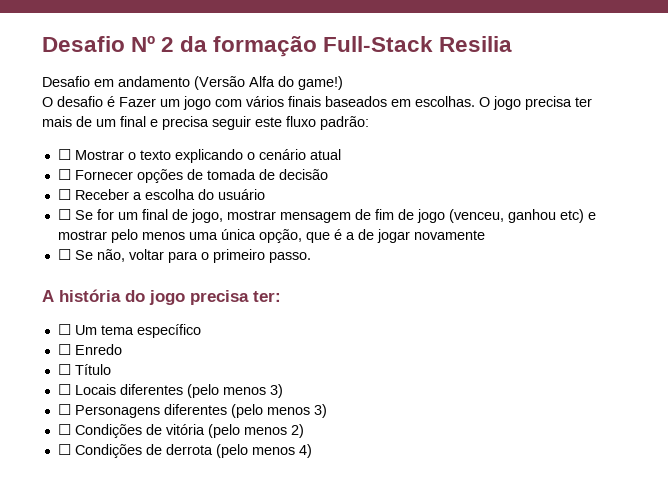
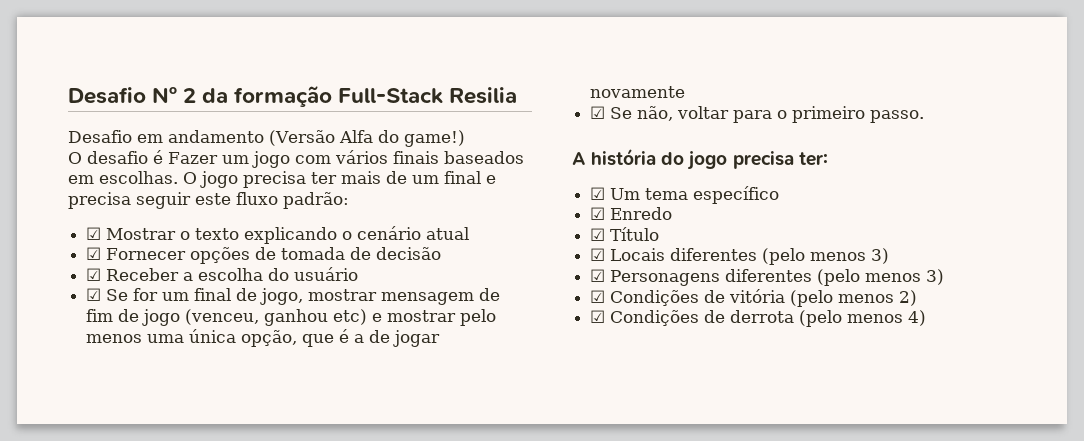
[57,149,71,160] ☐ -> [86,227,102,240] ☑
[57,169,71,180] ☐ -> [86,247,102,260] ☑
[57,189,71,200] ☐ -> [86,268,102,281] ☑
[57,209,71,220] ☐ -> [86,288,102,301] ☑
[57,249,71,260] ☐ -> [590,106,606,119] ☑
[57,324,71,335] ☐ -> [590,187,606,200] ☑
[57,344,71,355] ☐ -> [590,207,606,220] ☑
[57,364,71,375] ☐ -> [590,228,606,241] ☑
[57,384,71,395] ☐ -> [590,248,606,261] ☑
[57,404,71,415] ☐ -> [590,269,606,282] ☑
[57,424,71,435] ☐ -> [590,290,606,303] ☑
[57,444,71,455] ☐ -> [590,310,606,323] ☑

